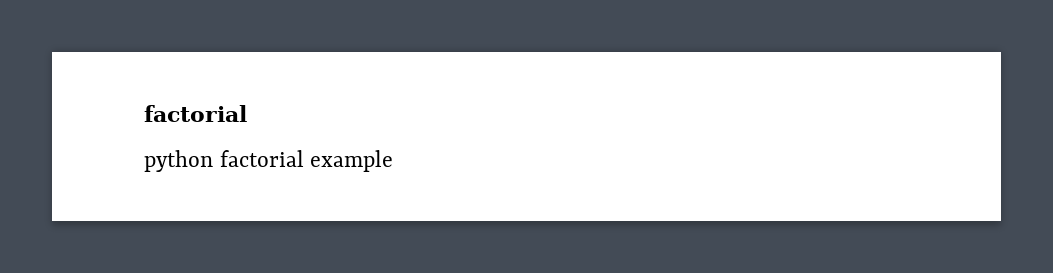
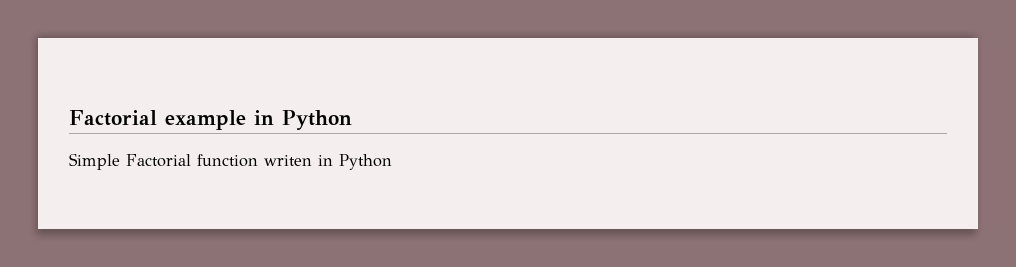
[144,105,247,122] [144,150,394,172] factorial // python factorial example -> [69,110,352,130] [69,153,392,170] Factorial example in Python // Simple Factorial function writen in Python

